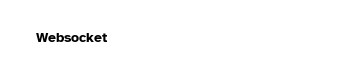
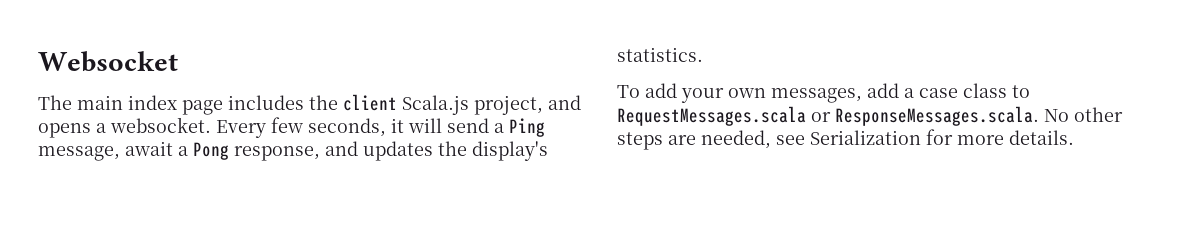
(107, 37) none -> [38,94,581,115] [38,117,545,138] [38,141,548,161] [617,47,703,62] [617,83,1030,103] [617,106,1123,126] [617,129,1074,150] // The main index page includes the client Scala.js project, and opens a websocket. Every few seconds, it will send a Ping message, await a Pong response, and updates the display's statistics. // To add your own messages, add a case class to RequestMessages.scala or ResponseMessages.scala. No other steps are needed, see Serialization for more details.

